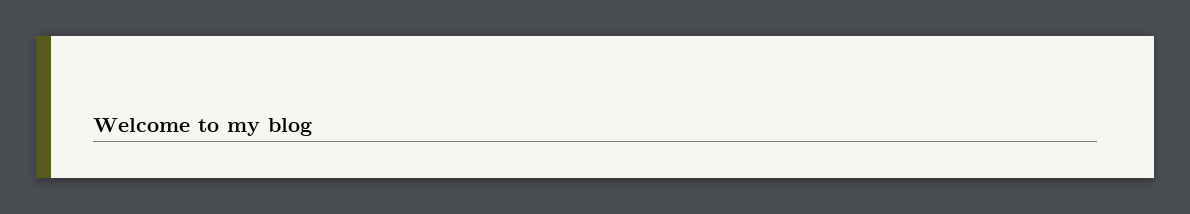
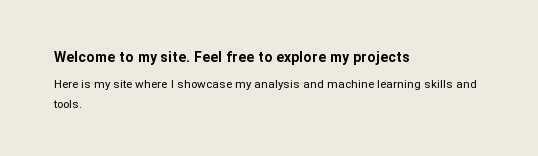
[268,118,312,136] blog -> [160,51,411,65] [54,80,478,90] [53,100,82,108] site. Feel free to explore my projects // Here is my site where I showcase my analysis and machine learning skills and tools.

